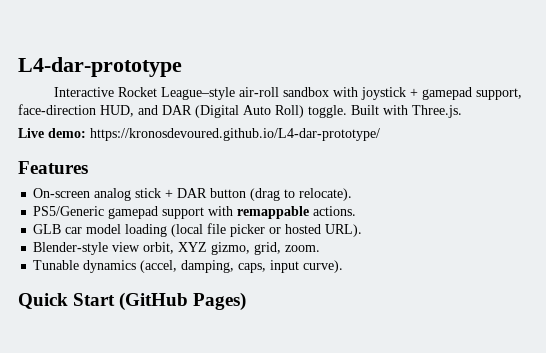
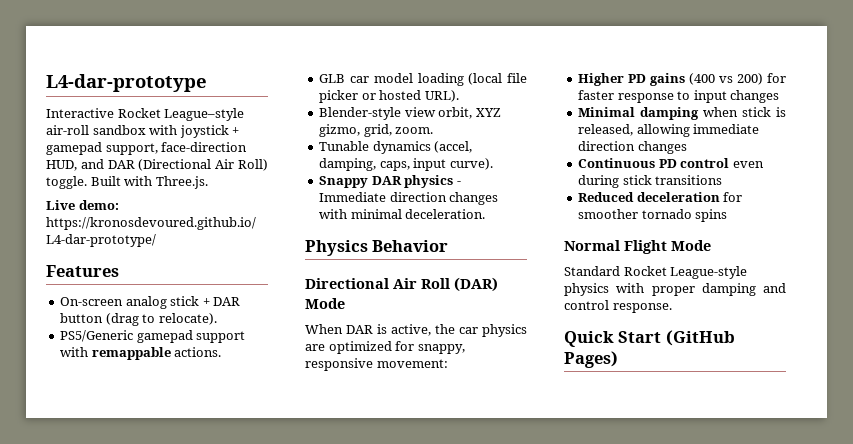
[195,105,271,118] (Digital Auto -> [138,159,235,171] (Directional Air
(344, 266) none -> [319,175,461,188] [319,192,499,205] [319,209,486,219] [305,240,449,256] [305,277,498,292] [305,298,345,309] [305,324,527,337] [305,341,465,354] [305,358,448,371] [578,73,786,86] [578,90,780,103] [578,107,786,120] [578,124,760,137] [578,141,687,154] [578,158,764,168] [578,175,723,188] [578,192,743,202] [578,209,728,222] [564,240,711,254] [564,266,748,279] [564,283,786,296] [564,300,672,313] // Snappy DAR physics - Immediate direction changes with minimal deceleration. // Physics Behavior // Directional Air Roll (DAR) Mode // When DAR is active, the car physics are optimized for snappy, responsive movement: // Higher PD gains (400 vs 200) for faster response to input changes // Minimal damping when stick is released, allowing immediate direction changes // Continuous PD control even during stick transitions // Reduced deceleration for smoother tornado spins // Normal Flight Mode // Standard Rocket League-style physics with proper damping and control response.

